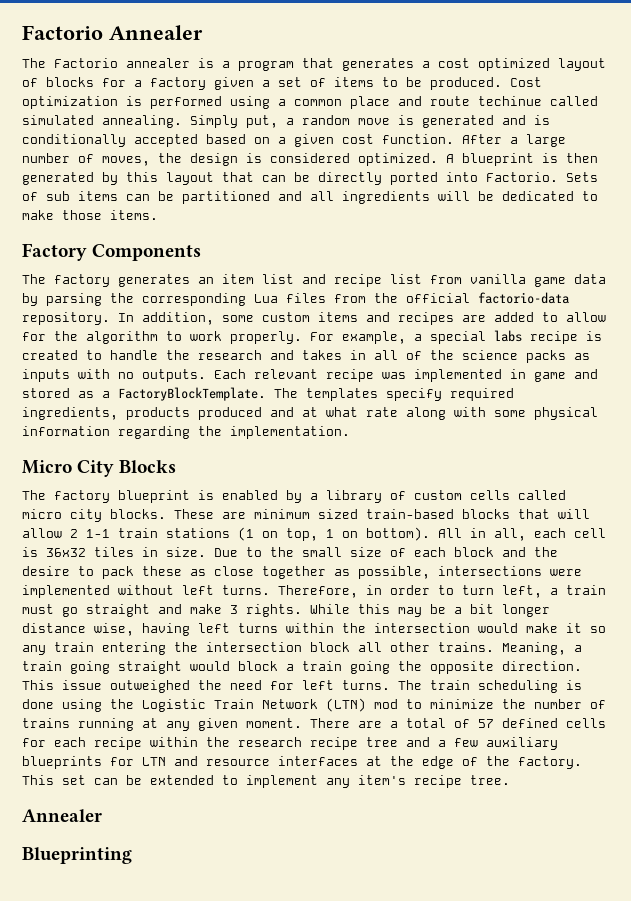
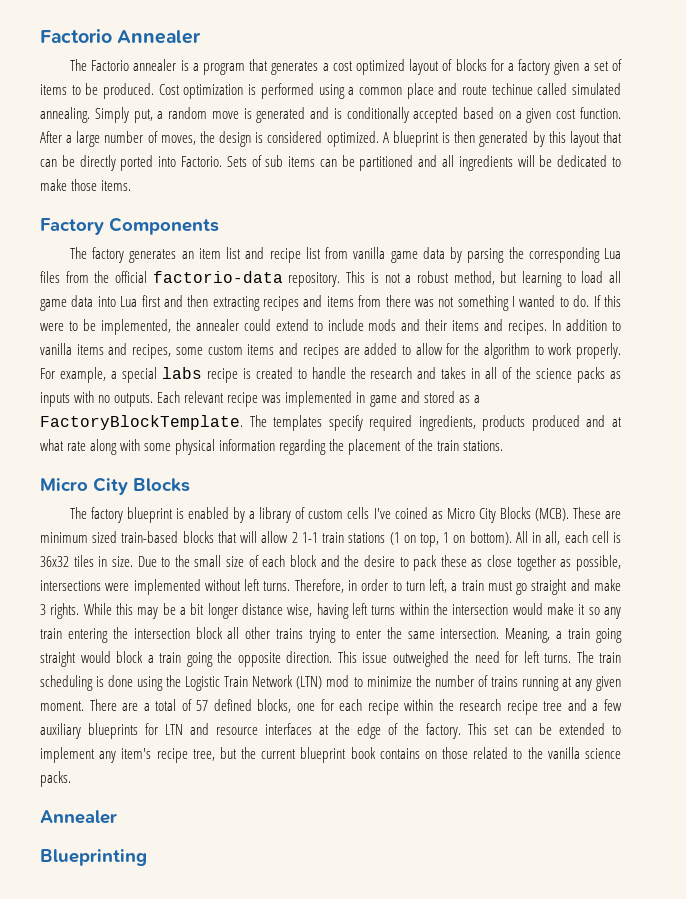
[118,312,214,325] In addition, -> [346,271,621,287] [40,295,622,311] [40,319,622,335] [40,343,172,359] This is not a robust method, but learning to load all game data into Lua first and then extracting recipes and items from there was not something I wanted to do. If this were to be implemented, the annealer could extend to include mods and their items and recipes. In addition to vanilla items and recipes,
[230,426,350,439] implementation. -> [348,439,503,455] placement of the train stations.
[518,490,566,500] [22,509,166,522] called micro city blocks. -> [373,507,569,523] I've coined as Micro City Blocks (MCB).
[438,642,494,652] trains. -> [276,627,500,643] trains trying to enter the same intersection.
[566,718,606,728] cells -> [257,699,315,713] blocks, one
[470,775,510,785] tree. -> [192,747,622,763] [40,771,71,787] tree, but the current blueprint book contains on those related to the vanilla science packs.

